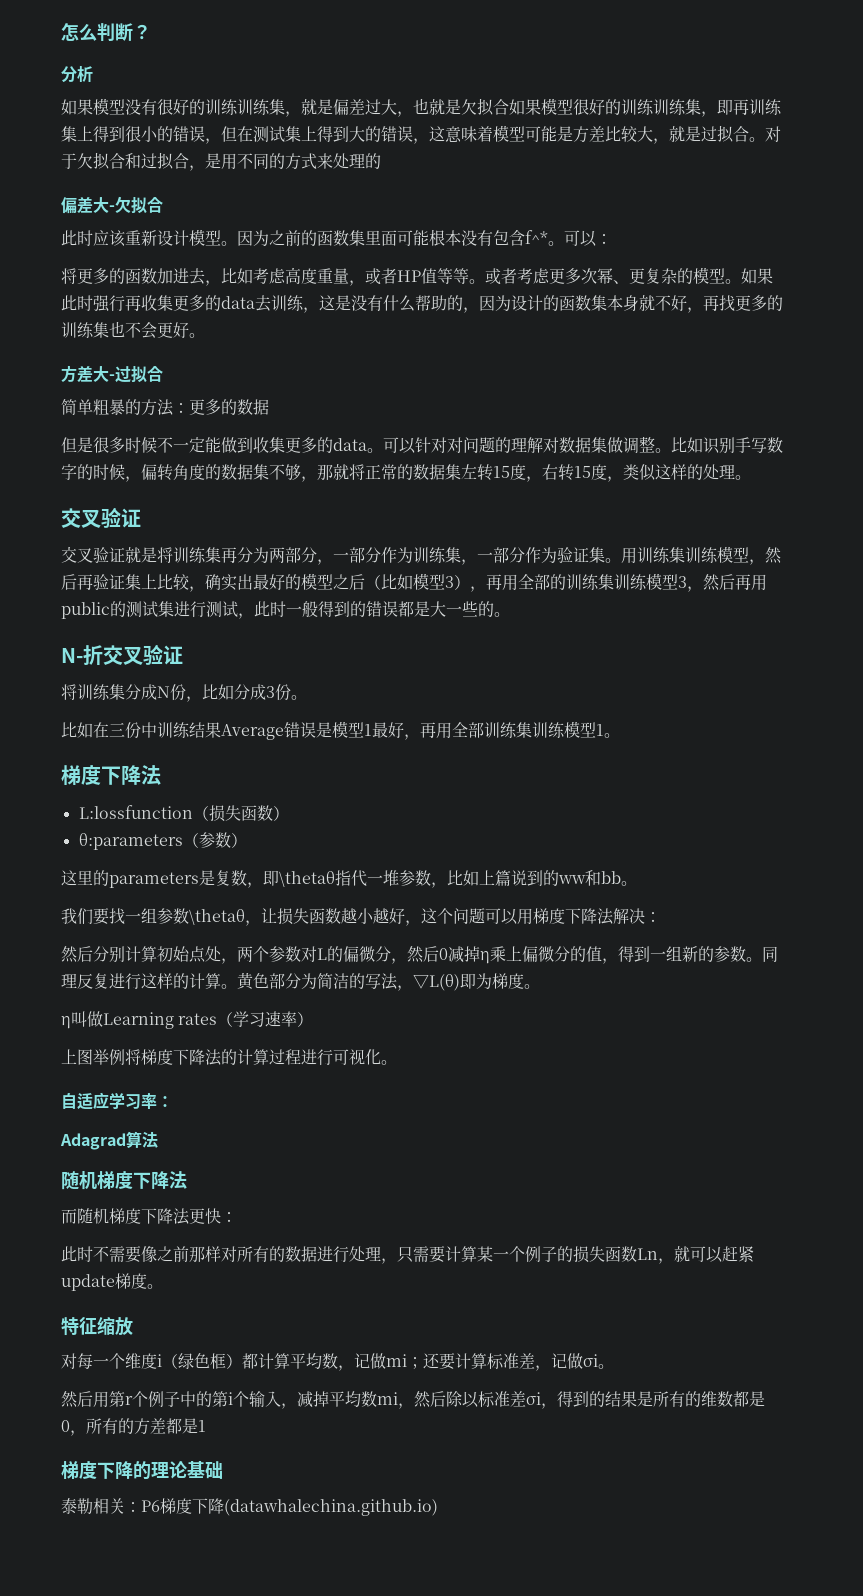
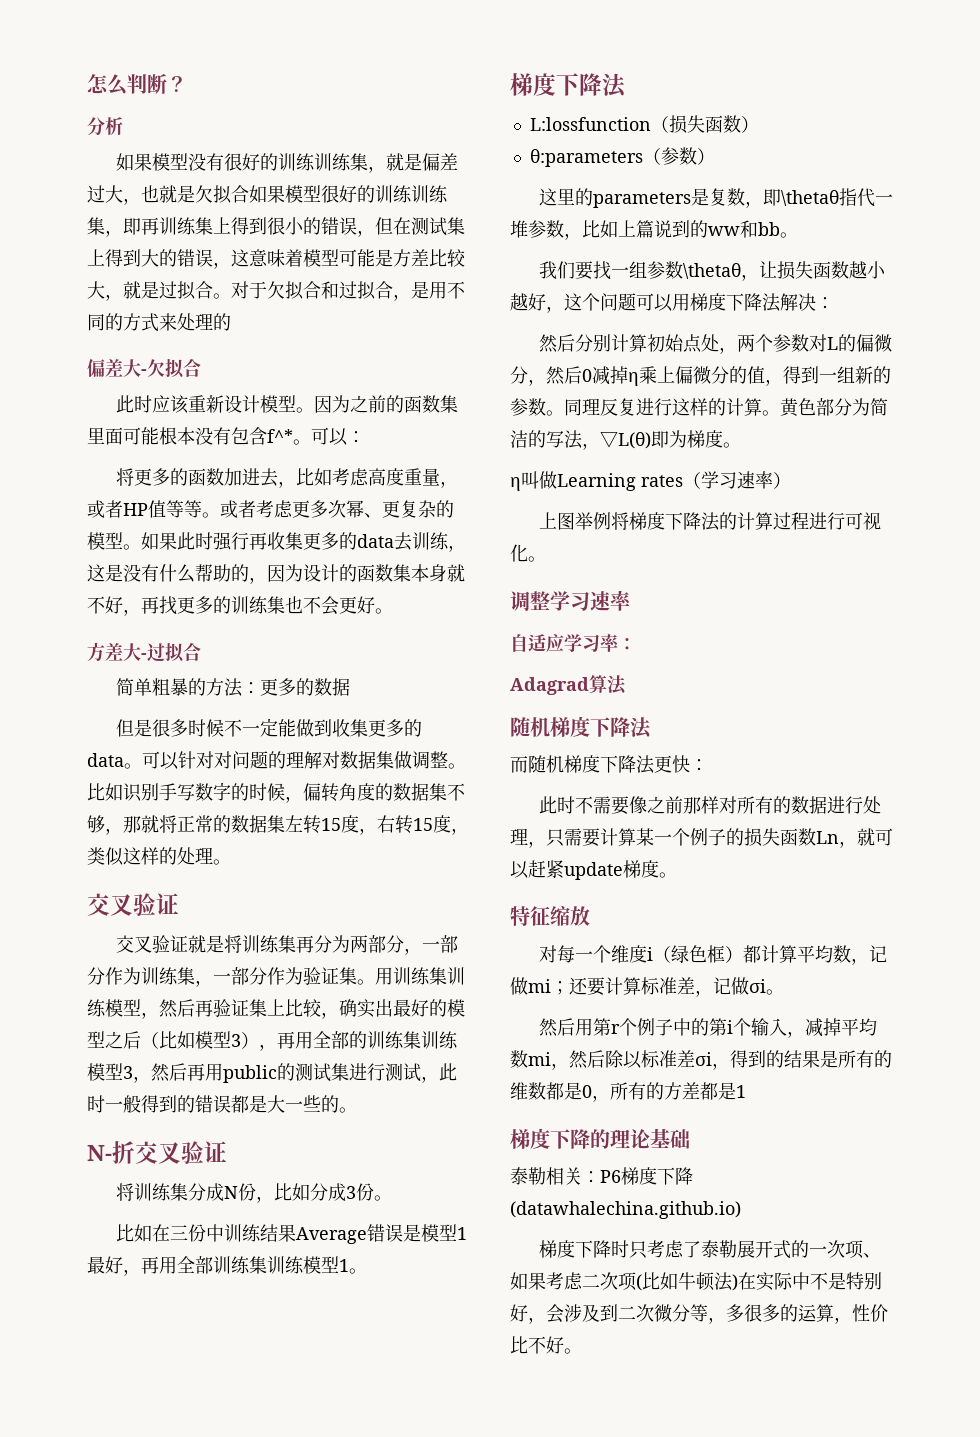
(397, 1062) none -> [510,590,631,611] // 调整学习速率
(438, 1507) none -> [538,1240,881,1259] [510,1272,882,1291] [510,1304,888,1324] [510,1336,582,1354] // 梯度下降时只考虑了泰勒展开式的一次项、如果考虑二次项(比如牛顿法)在实际中不是特别好，会涉及到二次微分等，多很多的运算，性价比不好。

